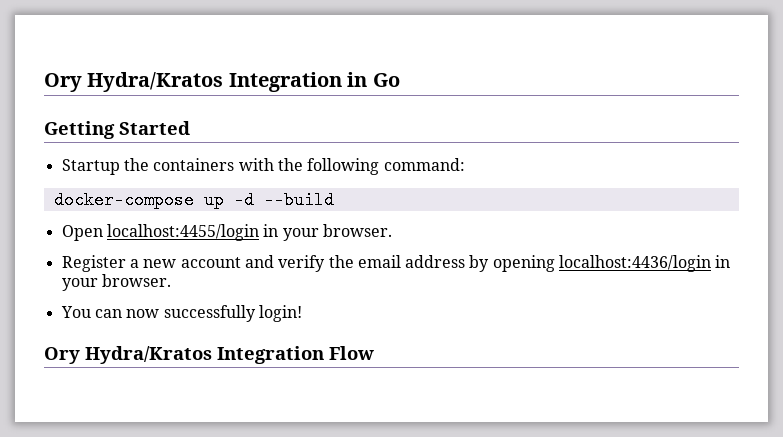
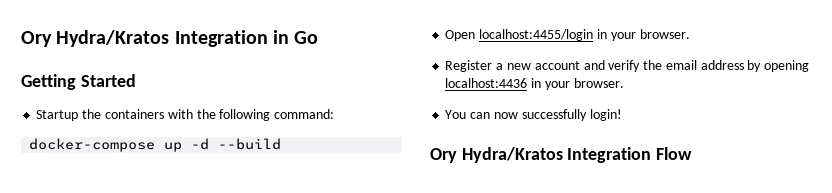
[559,255,712,272] localhost:4436/login -> [445,78,528,88] localhost:4436

